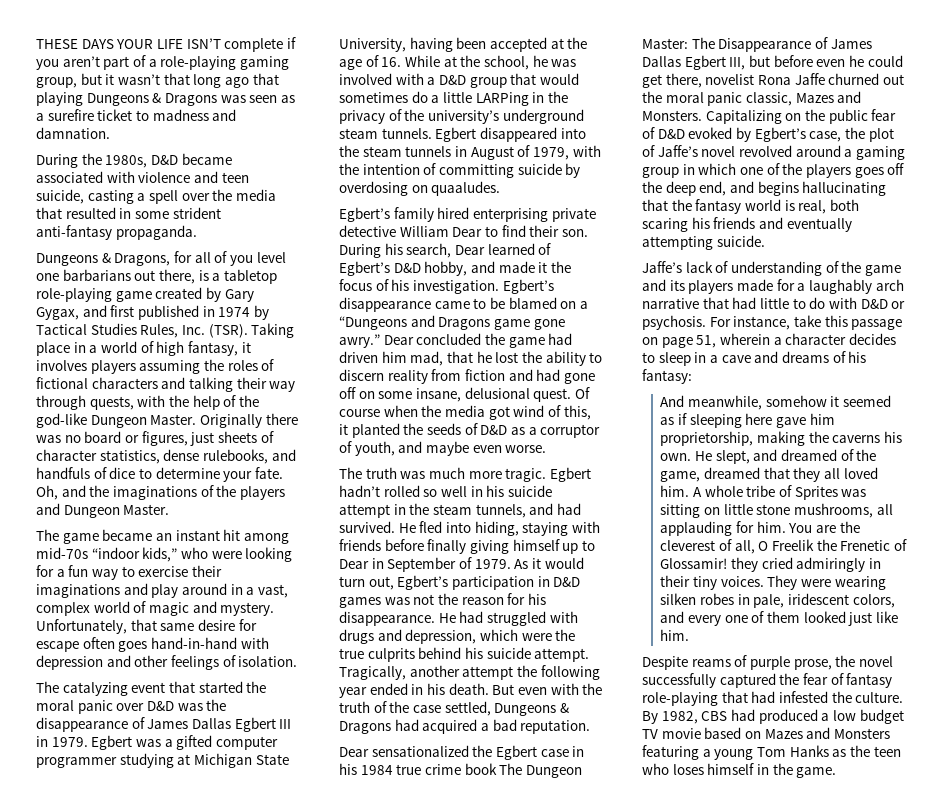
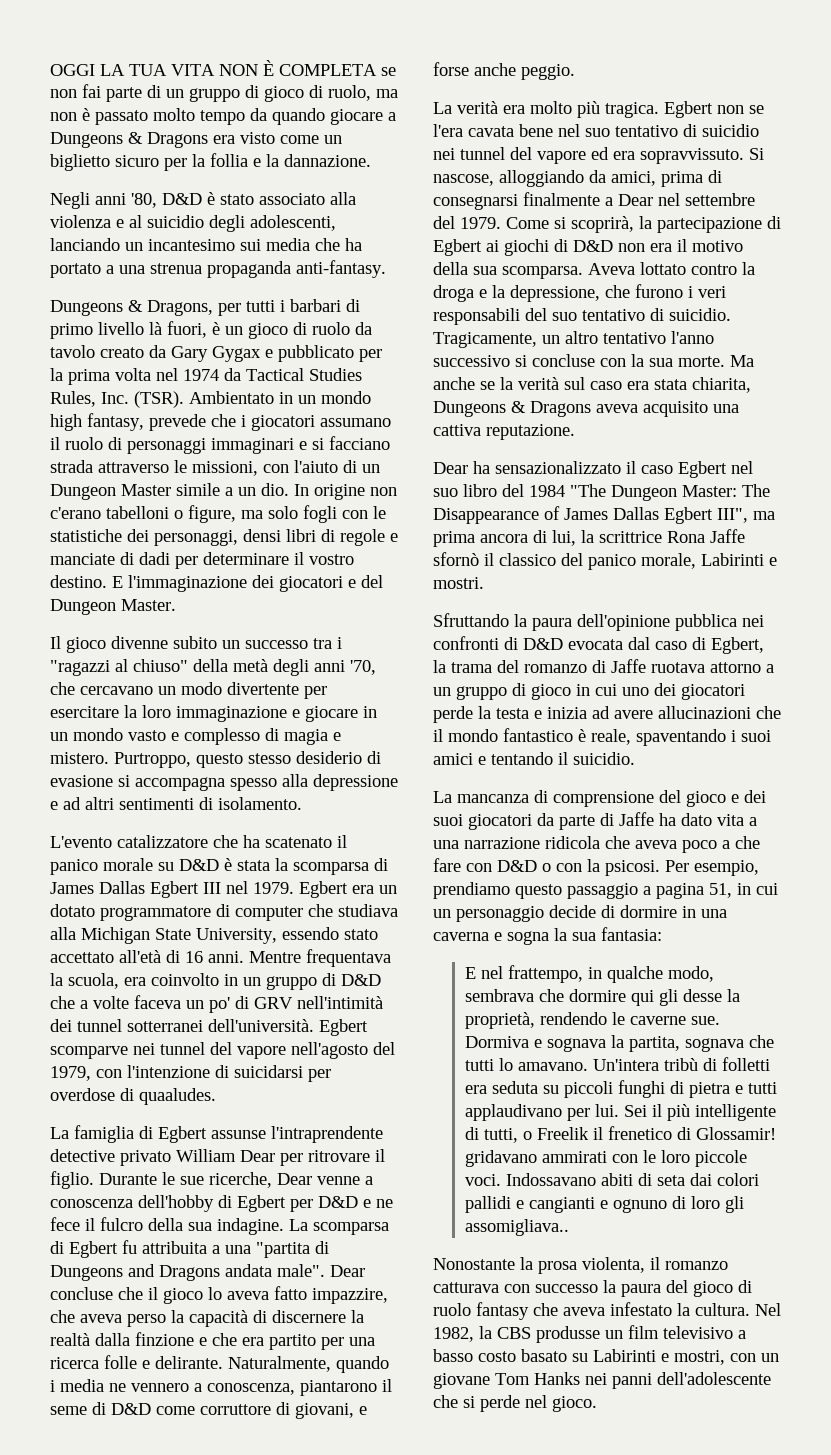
[36,37,296,52] [36,55,289,70] [36,73,279,88] [36,92,295,106] [36,109,237,121] [36,127,110,139] [36,153,232,168] [36,171,249,183] [36,189,276,204] [36,207,221,219] [36,225,197,240] [36,251,286,266] [36,269,277,284] [36,287,254,302] [36,305,269,320] THESE DAYS YOUR LIFE ISN’T complete if you aren’t part of a role-playing gaming group, but it wasn’t that long ago that playing Dungeons & Dragons was seen as a surefire ticket to madness and damnation. // During the 1980s, D&D became associated with violence and teen suicide, casting a spell over the media that resulted in some strident anti-fantasy propaganda. // Dungeons & Dragons, for all of you level one barbarians out there, is a tabletop role-playing game created by Gary Gygax, and first published in 1974 by -> [50,60,396,76] [50,84,398,102] [50,108,396,125] [50,132,342,148] [50,153,371,171] [50,192,356,209] [50,215,336,232] [50,238,362,251] [50,260,386,278] [50,299,360,316] [50,321,372,339] [50,345,382,362] [50,368,241,385] OGGI LA TUA VITA NON È COMPLETA se non fai parte di un gruppo di gioco di ruolo, ma non è passato molto tempo da quando giocare a Dungeons & Dragons era visto come un biglietto sicuro per la follia e la dannazione. // Negli anni '80, D&D è stato associato alla violenza e al suicidio degli adolescenti, lanciando un incantesimo sui media che ha portato a una strenua propaganda anti-fantasy. // Dungeons & Dragons, per tutti i barbari di primo livello là fuori, è un gioco di ruolo da tavolo creato da Gary Gygax e pubblicato per la prima volta nel 1974 da
[251,323,295,338] [36,341,251,356] [36,359,275,374] [36,377,296,392] [36,395,259,410] [36,413,298,428] [36,431,274,446] [36,449,296,464] [36,467,283,482] [36,485,285,500] [36,503,170,518] [36,529,289,544] [36,547,293,562] [36,565,222,580] [36,583,288,598] [36,601,275,616] [36,619,257,634] [36,637,269,652] [36,655,298,670] [36,681,267,696] [36,699,227,714] [36,717,145,732] Taking place in a world of high fantasy, it involves players assuming the roles of fictional characters and talking their way through quests, with the help of the god-like Dungeon Master. Originally there was no board or figures, just sheets of character statistics, dense rulebooks, and handfuls of dice to determine your fate. Oh, and the imaginations of the players and Dungeon Master. // The game became an instant hit among mid-70s “indoor kids,” who were looking for a fun way to exercise their imaginations and play around in a vast, complex world of magic and mystery. Unfortunately, that same desire for escape often goes hand-in-hand with depression and other feelings of isolation. // The catalyzing event that started the moral panic over D&D was the disappearance of -> [189,391,371,404] [50,413,391,431] [50,436,390,454] [50,460,380,476] [50,483,397,500] [50,505,386,523] [50,529,398,546] [50,552,354,569] [50,575,383,592] [50,599,176,615] [50,636,342,653] [50,659,376,676] [50,682,327,699] [50,705,377,722] [50,728,341,745] [50,751,381,768] [50,774,398,791] [50,797,302,810] [50,835,347,848] [50,858,388,875] Ambientato in un mondo high fantasy, prevede che i giocatori assumano il ruolo di personaggi immaginari e si facciano strada attraverso le missioni, con l'aiuto di un Dungeon Master simile a un dio. In origine non c'erano tabelloni o figure, ma solo fogli con le statistiche dei personaggi, densi libri di regole e manciate di dadi per determinare il vostro destino. E l'immaginazione dei giocatori e del Dungeon Master. // Il gioco divenne subito un successo tra i "ragazzi al chiuso" della metà degli anni '70, che cercavano un modo divertente per esercitare la loro immaginazione e giocare in un mondo vasto e complesso di magia e mistero. Purtroppo, questo stesso desiderio di evasione si accompagna spesso alla depressione e ad altri sentimenti di isolamento. // L'evento catalizzatore che ha scatenato il panico morale su D&D è stata la scomparsa di
[36,736,48,747] in -> [226,881,248,894] nel
[135,735,278,750] [36,753,289,768] [339,37,588,52] [339,55,577,70] [339,73,579,88] [339,91,568,106] [339,109,584,124] [339,127,586,142] [339,145,601,160] [339,163,581,178] [339,181,501,196] [339,207,596,222] [339,225,588,237] [339,243,552,258] [339,261,571,276] [339,279,554,294] [339,297,588,312] [339,315,565,330] [339,333,573,348] [339,351,603,366] [339,369,595,384] [339,387,590,402] [339,405,591,420] [339,423,601,438] [339,441,547,456] [339,467,591,482] [339,485,552,497] [339,503,581,518] [339,521,600,536] [339,539,595,554] [339,557,584,572] [339,575,581,590] [339,593,546,608] [339,611,578,626] [339,629,576,644] [339,647,590,662] [339,665,600,680] [339,683,603,698] [339,701,569,716] [339,719,591,734] [339,745,585,760] [339,763,523,775] was a gifted computer programmer studying at Michigan State University, having been accepted at the age of 16. While at the school, he was involved with a D&D group that would sometimes do a little LARPing in the privacy of the university’s underground steam tunnels. Egbert disappeared into the steam tunnels in August of 1979, with the intention of committing suicide by overdosing on quaaludes. // Egbert’s family hired enterprising private detective William Dear to find their son. During his search, Dear learned of Egbert’s D&D hobby, and made it the focus of his investigation. Egbert’s disappearance came to be blamed on a “Dungeons and Dragons game gone awry.” Dear concluded the game had driven him mad, that he lost the ability to discern reality from fiction and had gone off on some insane, delusional quest. Of course when the media got wind of this, it planted the seeds of D&D as a corruptor of youth, and maybe even worse. // The truth was much more tragic. Egbert hadn’t rolled so well in his suicide attempt in the steam tunnels, and had survived. He fled into hiding, staying with friends before finally giving himself up to Dear in September of 1979. As it would turn out, Egbert’s participation in D&D games was not the reason for his disappearance. He had struggled with drugs and depression, which were the true culprits behind his suicide attempt. Tragically, another attempt the following year ended in his death. But even with the truth of the case settled, Dungeons & Dragons had acquired a bad reputation. // Dear sensationalized the Egbert case in his 1984 true crime book The -> [352,885,397,894] [50,904,398,921] [50,927,378,944] [50,949,391,967] [50,973,381,990] [50,995,383,1013] [50,1019,368,1036] [50,1042,395,1059] [50,1065,331,1082] [50,1088,216,1105] [50,1125,383,1143] [50,1149,385,1166] [50,1171,373,1189] [50,1195,393,1212] [50,1217,389,1235] [50,1240,329,1258] [50,1264,365,1281] [50,1286,388,1304] [50,1310,364,1327] [50,1332,375,1350] [50,1355,389,1373] [50,1379,392,1396] [50,1402,367,1419] [433,62,575,80] [433,101,764,118] [433,124,759,137] [433,147,764,164] [433,170,722,187] [433,192,755,210] [433,216,781,233] [433,239,743,256] [433,262,755,279] [433,284,726,302] [433,308,731,325] [433,331,714,348] [433,354,754,367] [433,377,751,393] [433,401,739,417] [433,424,575,440] [433,461,753,478] [433,484,606,497] era un dotato programmatore di computer che studiava alla Michigan State University, essendo stato accettato all'età di 16 anni. Mentre frequentava la scuola, era coinvolto in un gruppo di D&D che a volte faceva un po' di GRV nell'intimità dei tunnel sotterranei dell'università. Egbert scomparve nei tunnel del vapore nell'agosto del 1979, con l'intenzione di suicidarsi per overdose di quaaludes. // La famiglia di Egbert assunse l'intraprendente detective privato William Dear per ritrovare il figlio. Durante le sue ricerche, Dear venne a conoscenza dell'hobby di Egbert per D&D e ne fece il fulcro della sua indagine. La scomparsa di Egbert fu attribuita a una "partita di Dungeons and Dragons andata male". Dear concluse che il gioco lo aveva fatto impazzire, che aveva perso la capacità di discernere la realtà dalla finzione e che era partito per una ricerca folle e delirante. Naturalmente, quando i media ne vennero a conoscenza, piantarono il seme di D&D come corruttore di giovani, e forse anche peggio. // La verità era molto più tragica. Egbert non se l'era cavata bene nel suo tentativo di suicidio nei tunnel del vapore ed era sopravvissuto. Si nascose, alloggiando da amici, prima di consegnarsi finalmente a Dear nel settembre del 1979. Come si scoprirà, la partecipazione di Egbert ai giochi di D&D non era il motivo della sua scomparsa. Aveva lottato contro la droga e la depressione, che furono i veri responsabili del suo tentativo di suicidio. Tragicamente, un altro tentativo l'anno successivo si concluse con la sua morte. Ma anche se la verità sul caso era stata chiarita, Dungeons & Dragons aveva acquisito una cattiva reputazione. // Dear ha sensazionalizzato il caso Egbert nel suo libro del 1984 "The
[729,55,903,70] [642,73,904,88] [642,91,862,106] [642,109,897,124] [642,127,894,142] [642,145,905,160] [642,163,905,178] [642,181,887,196] [642,199,859,214] [642,217,852,232] [642,235,765,250] [642,261,901,276] [642,279,904,294] [642,297,906,309] [642,315,903,330] [642,333,896,348] [642,351,867,366] [642,369,692,384] [660,395,892,410] [660,413,835,428] [660,431,903,446] [660,449,877,464] [660,467,878,482] [660,485,867,500] [660,503,893,518] [660,521,860,536] [660,539,907,554] [660,557,882,572] [660,575,886,590] [660,593,895,608] [660,611,898,626] [660,629,690,641] [642,655,893,670] [642,673,893,688] [642,691,904,706] [642,709,904,724] [642,727,890,739] [642,745,901,760] [642,763,837,778] III, but before even he could get there, novelist Rona Jaffe churned out the moral panic classic, Mazes and Monsters. Capitalizing on the public fear of D&D evoked by Egbert’s case, the plot of Jaffe’s novel revolved around a gaming group in which one of the players goes off the deep end, and begins hallucinating that the fantasy world is real, both scaring his friends and eventually attempting suicide. // Jaffe’s lack of understanding of the game and its players made for a laughably arch narrative that had little to do with D&D or psychosis. For instance, take this passage on page 51, wherein a character decides to sleep in a cave and dreams of his fantasy: // And meanwhile, somehow it seemed as if sleeping here gave him proprietorship, making the caverns his own. He slept, and dreamed of the game, dreamed that they all loved him. A whole tribe of Sprites was sitting on little stone mushrooms, all applauding for him. You are the cleverest of all, O Freelik the Frenetic of Glossamir! they cried admiringly in their tiny voices. They were wearing silken robes in pale, iridescent colors, and every one of them looked just like him. // Despite reams of purple prose, the novel successfully captured the fear of fantasy role-playing that had infested the culture. By 1982, CBS had produced a low budget TV movie based on Mazes and Monsters featuring a young Tom Hanks as the teen who loses himself in the game. -> [717,508,775,523] [433,529,745,547] [433,552,777,570] [433,577,484,589] [433,613,764,631] [433,636,764,654] [433,659,774,673] [433,683,745,700] [433,706,781,723] [433,728,771,746] [433,752,635,765] [433,790,766,807] [433,812,757,830] [433,836,760,853] [433,858,759,876] [433,882,778,899] [433,905,727,922] [433,927,662,945] [465,965,715,983] [465,989,741,1006] [465,1012,721,1029] [465,1035,775,1052] [465,1057,771,1071] [465,1080,778,1098] [465,1104,777,1121] [465,1126,777,1143] [465,1150,748,1167] [465,1173,760,1186] [465,1196,745,1213] [465,1219,570,1236] [433,1257,728,1274] [433,1280,752,1297] [433,1302,781,1320] [433,1325,746,1343] [433,1349,779,1365] [433,1372,771,1389] [433,1395,597,1412] III", ma prima ancora di lui, la scrittrice Rona Jaffe sfornò il classico del panico morale, Labirinti e mostri. // Sfruttando la paura dell'opinione pubblica nei confronti di D&D evocata dal caso di Egbert, la trama del romanzo di Jaffe ruotava attorno a un gruppo di gioco in cui uno dei giocatori perde la testa e inizia ad avere allucinazioni che il mondo fantastico è reale, spaventando i suoi amici e tentando il suicidio. // La mancanza di comprensione del gioco e dei suoi giocatori da parte di Jaffe ha dato vita a una narrazione ridicola che aveva poco a che fare con D&D o con la psicosi. Per esempio, prendiamo questo passaggio a pagina 51, in cui un personaggio decide di dormire in una caverna e sogna la sua fantasia: // E nel frattempo, in qualche modo, sembrava che dormire qui gli desse la proprietà, rendendo le caverne sue. Dormiva e sognava la partita, sognava che tutti lo amavano. Un'intera tribù di folletti era seduta su piccoli funghi di pietra e tutti applaudivano per lui. Sei il più intelligente di tutti, o Freelik il frenetico di Glossamir! gridavano ammirati con le loro piccole voci. Indossavano abiti di seta dai colori pallidi e cangianti e ognuno di loro gli assomigliava.. // Nonostante la prosa violenta, il romanzo catturava con successo la paura del gioco di ruolo fantasy che aveva infestato la cultura. Nel 1982, la CBS produsse un film televisivo a basso costo basato su Labirinti e mostri, con un giovane Tom Hanks nei panni dell'adolescente che si perde nel gioco.

